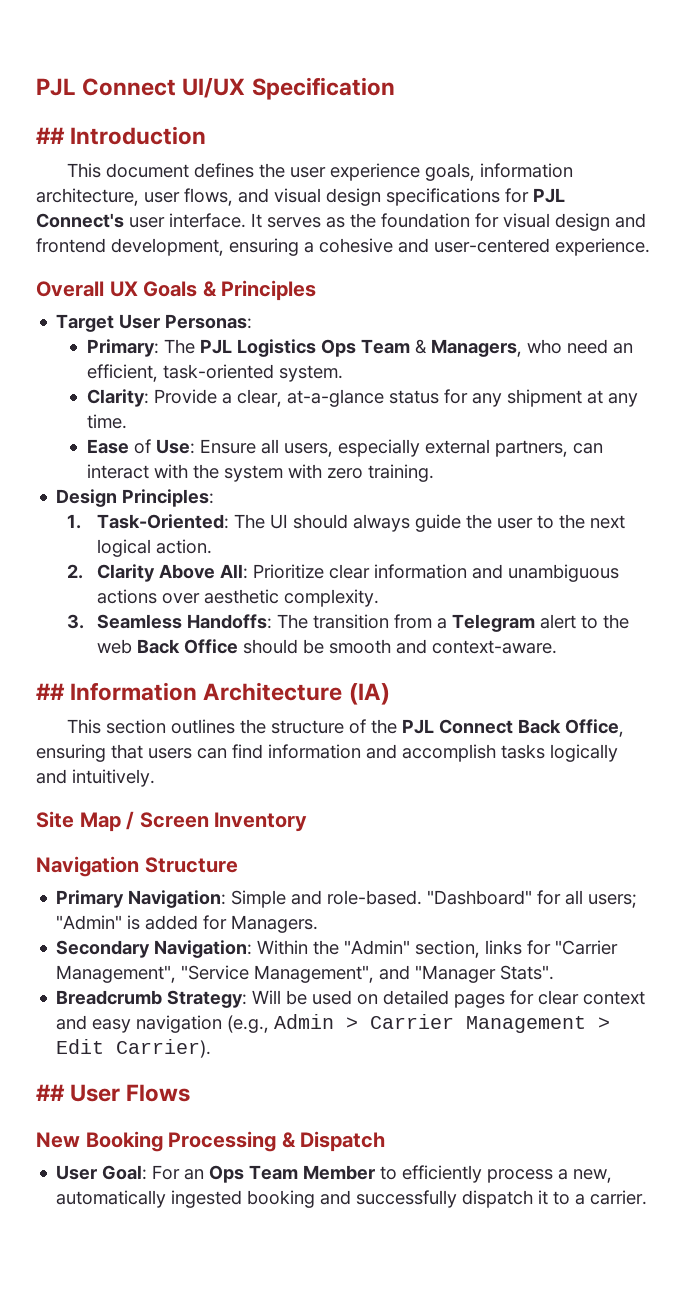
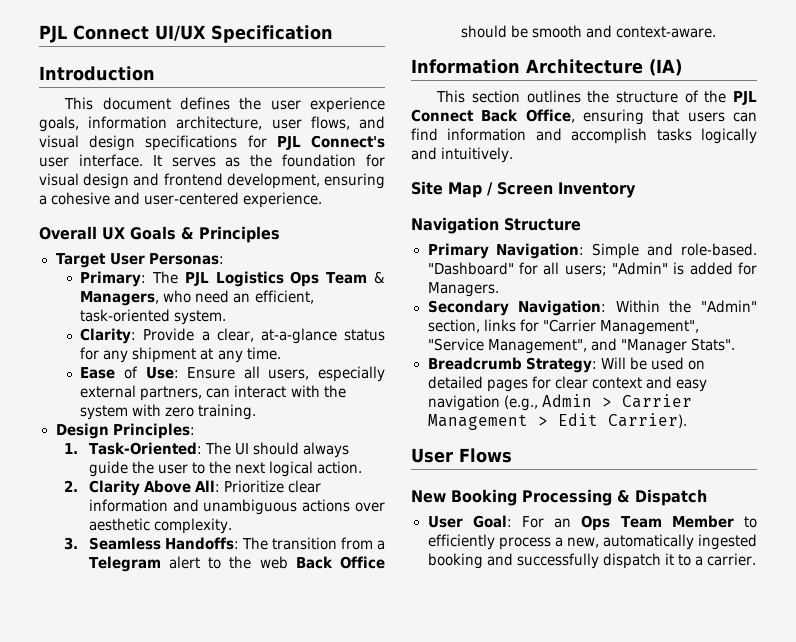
[36,127,65,144] ## -> (333, 34) none
[36,683,65,700] ## -> (716, 32) none
[36,1084,65,1101] ## -> (687, 420) none

